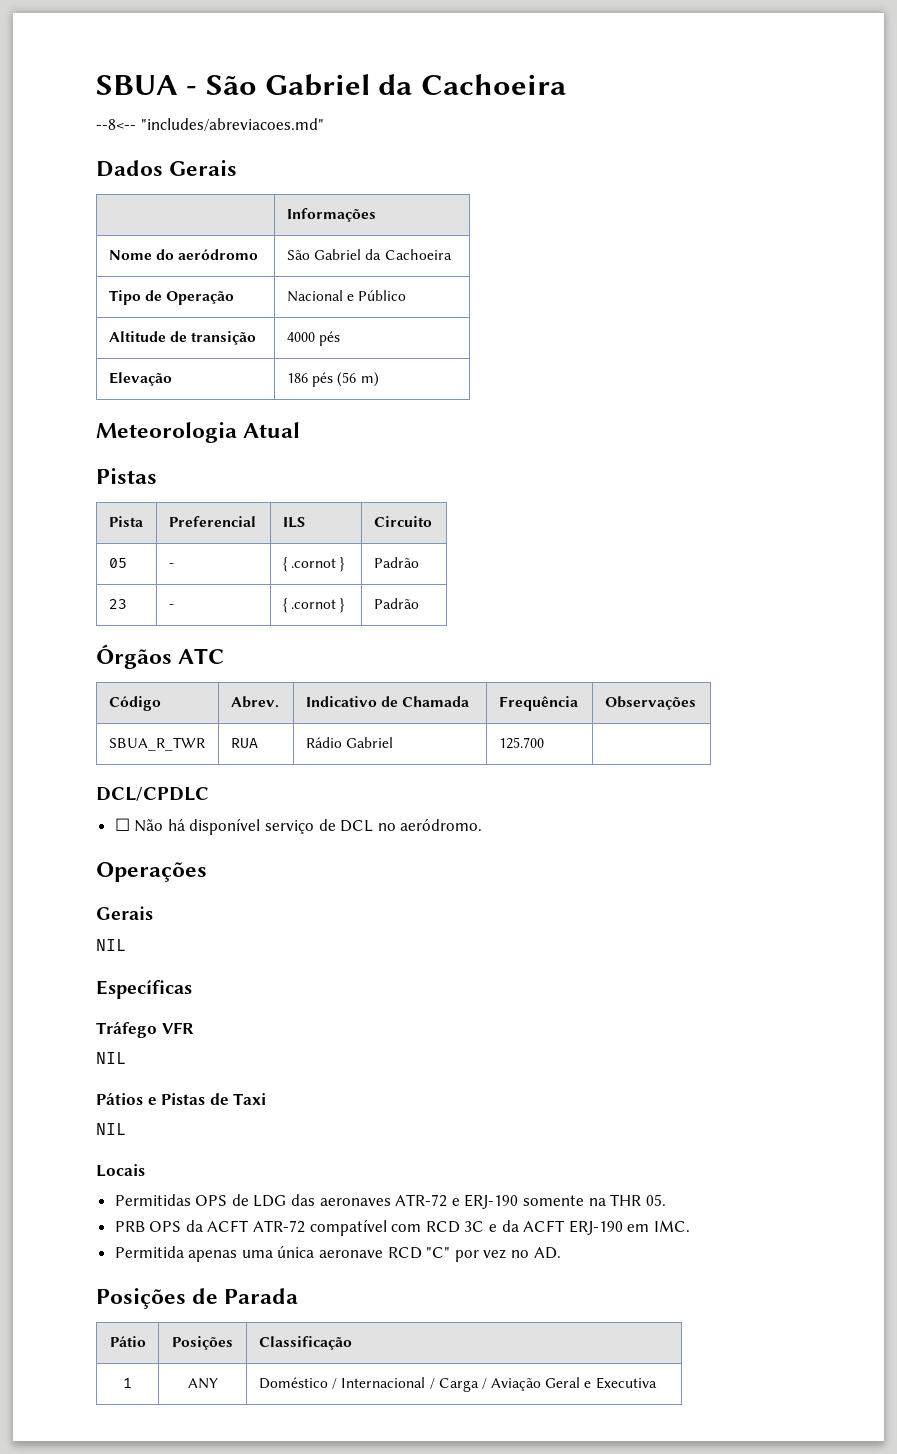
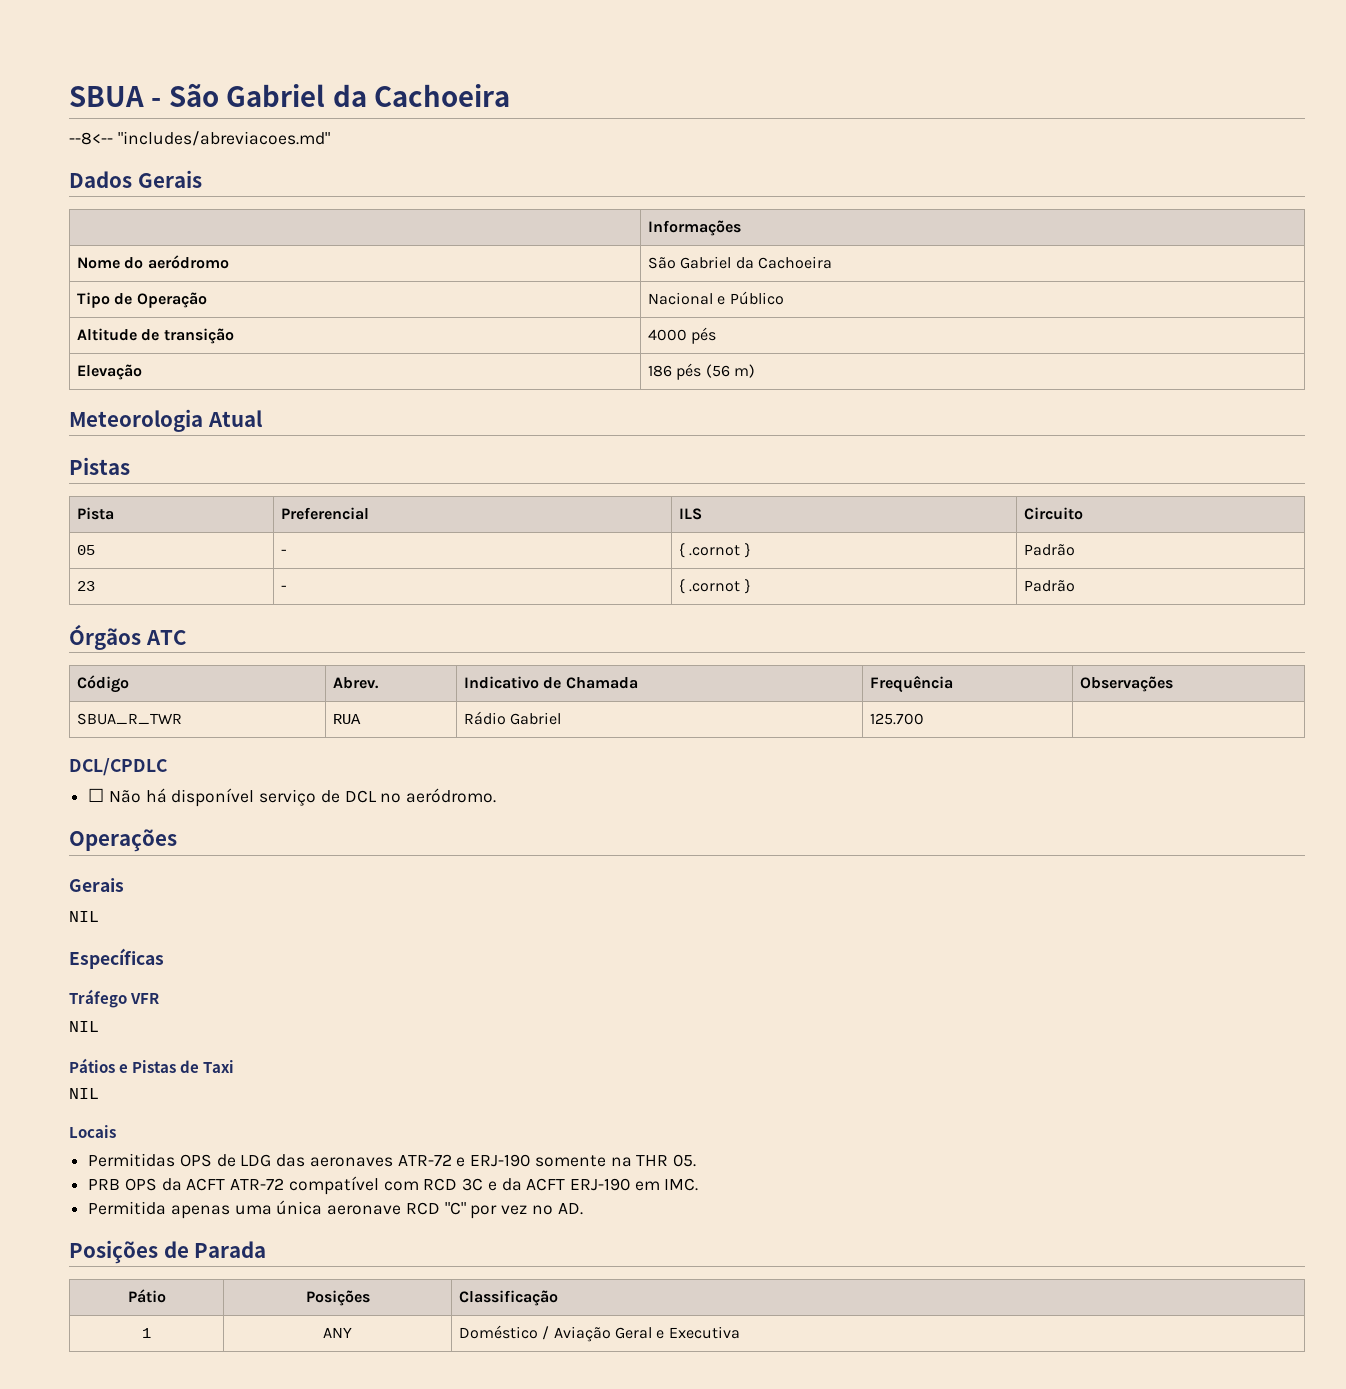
[341,1377,487,1392] Internacional / Carga / -> (550, 1333) none

